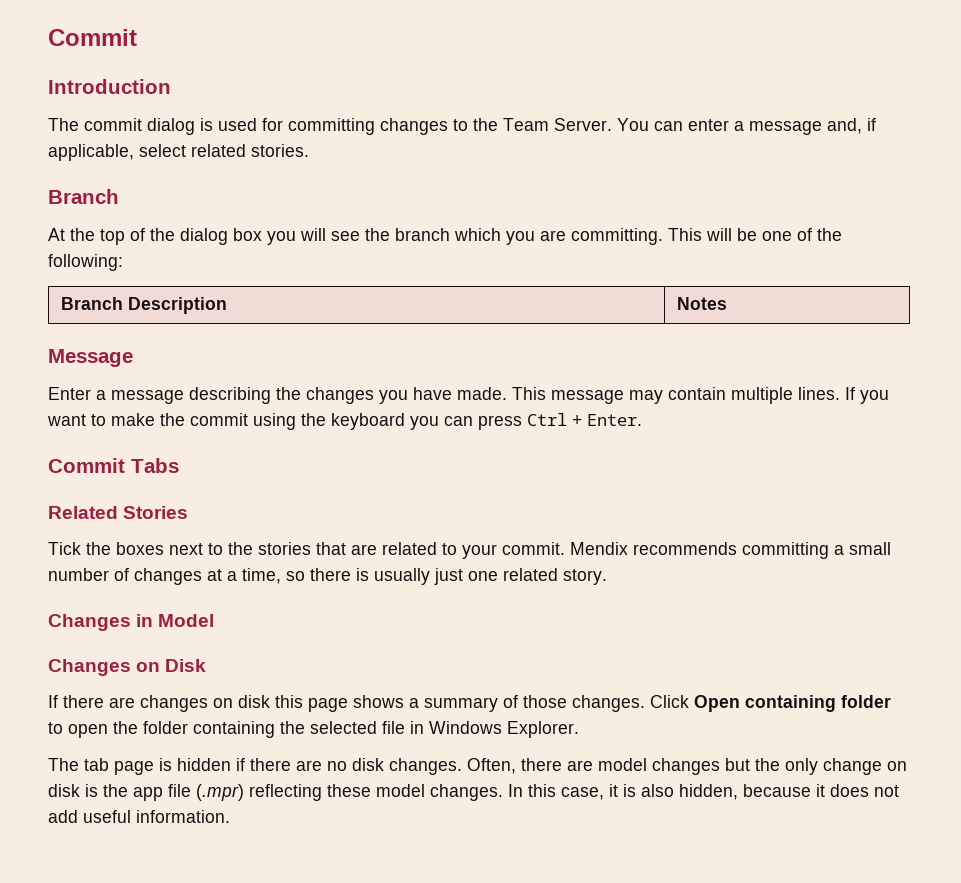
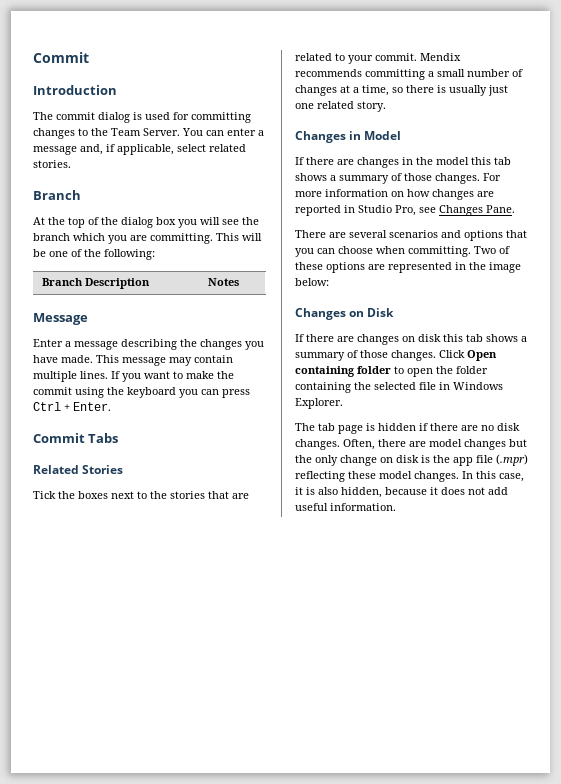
(215, 620) none -> [295,157,511,168] [295,173,501,184] [295,189,494,200] [295,205,515,216] [295,230,527,241] [295,246,510,257] [295,262,521,273] [295,278,329,286] // If there are changes in the model this tab shows a summary of those changes. For more information on how changes are reported in Studio Pro, see Changes Pane. // There are several scenarios and options that you can choose when committing. Two of these options are represented in the image below:
[308,698,348,712] page -> [466,334,483,342] tab

